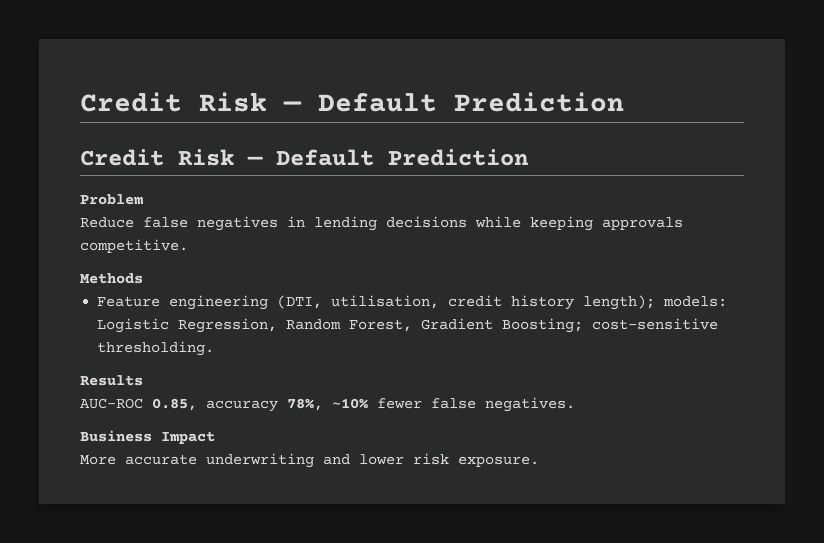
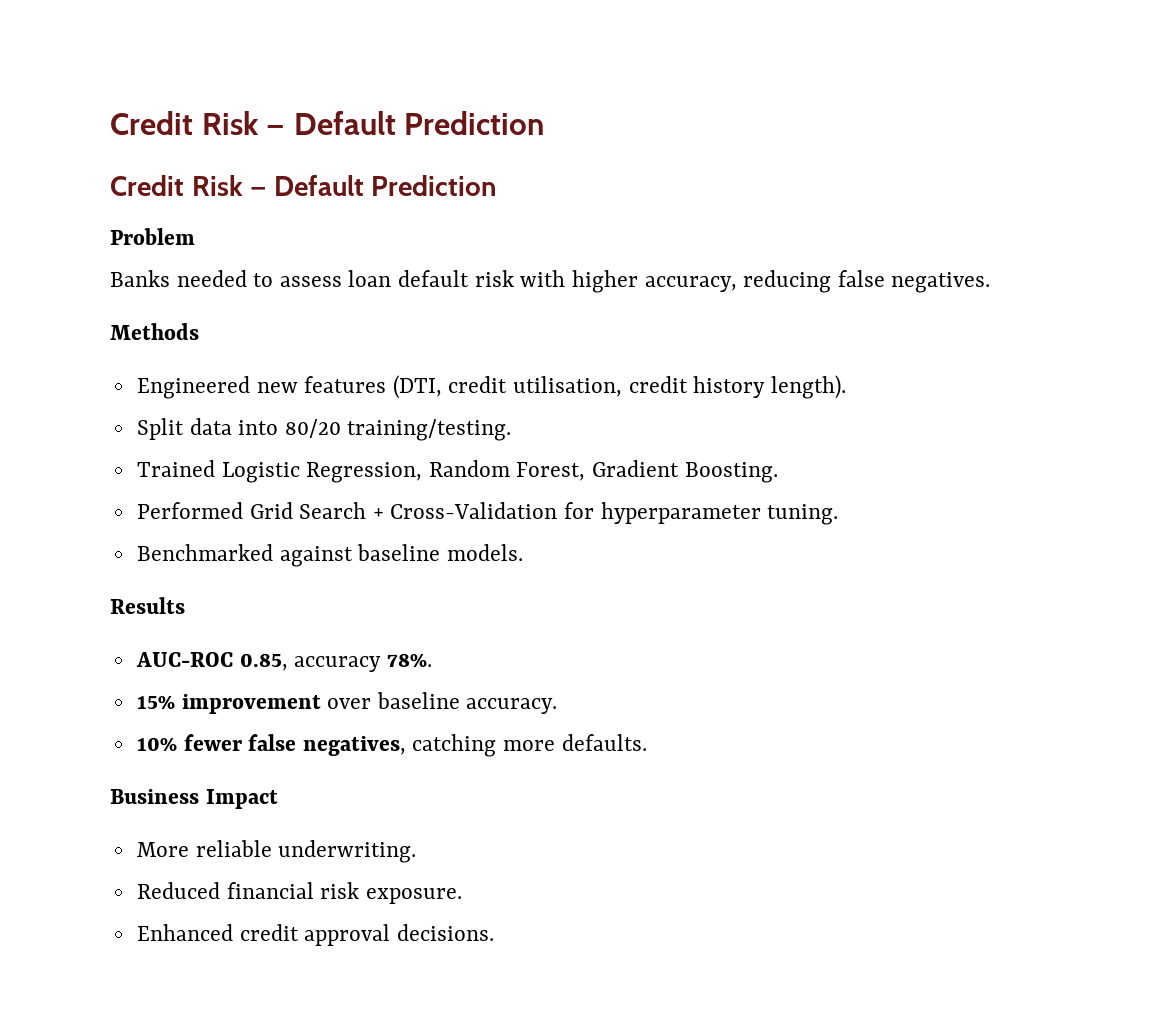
[80,216,683,231] [80,239,188,253] [80,273,143,284] [97,295,728,310] Reduce false negatives in lending decisions while keeping approvals competitive. // Methods // Feature engineering (DTI, utilisation, credit history length); models: -> [110,270,991,293] [110,323,199,340] [136,375,846,399] [136,418,512,441] [136,460,215,477] Banks needed to assess loan default risk with higher accuracy, reducing false negatives. // Methods // Engineered new features (DTI, credit utilisation, credit history length). // Split data into 80/20 training/testing. // Trained
[502,318,719,333] [97,341,215,356] [80,375,143,386] [80,397,575,412] [80,430,215,444] [80,453,539,468] Boosting; cost‑sensitive thresholding. // Results // AUC‑ROC 0.85, accuracy 78%, ~10% fewer false negatives. // Business Impact // More accurate underwriting and lower risk exposure. -> [684,462,778,483] [136,502,839,525] [136,544,523,567] [110,597,185,614] [135,652,432,672] [136,692,558,714] [136,734,647,757] [110,789,278,809] [136,840,417,863] [136,882,462,904] [136,924,494,946] Boosting. // Performed Grid Search + Cross-Validation for hyperparameter tuning. // Benchmarked against baseline models. // Results // AUC-ROC 0.85, accuracy 78%. // 15% improvement over baseline accuracy. // 10% fewer false negatives, catching more defaults. // Business Impact // More reliable underwriting. // Reduced financial risk exposure. // Enhanced credit approval decisions.

